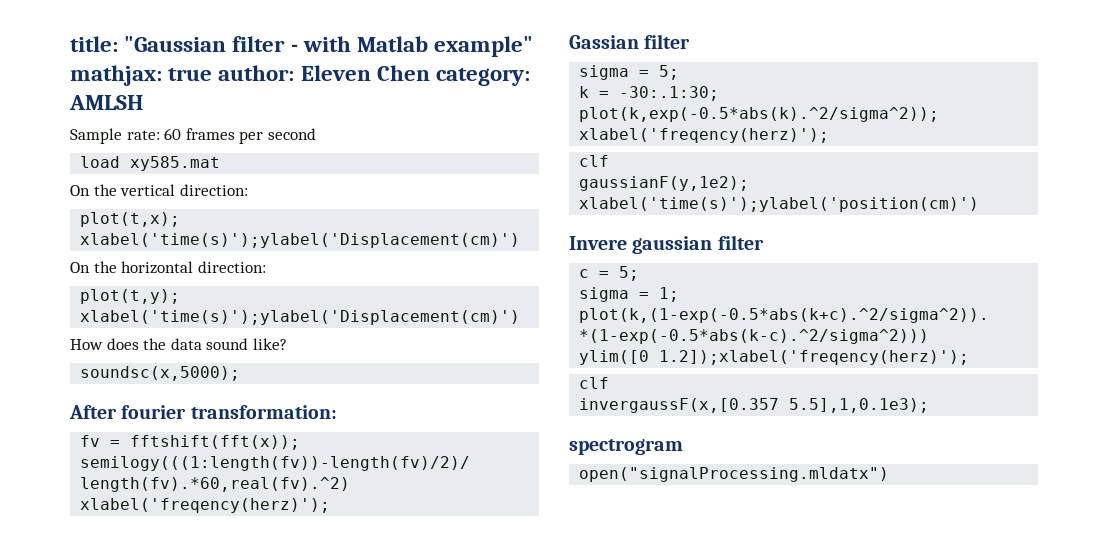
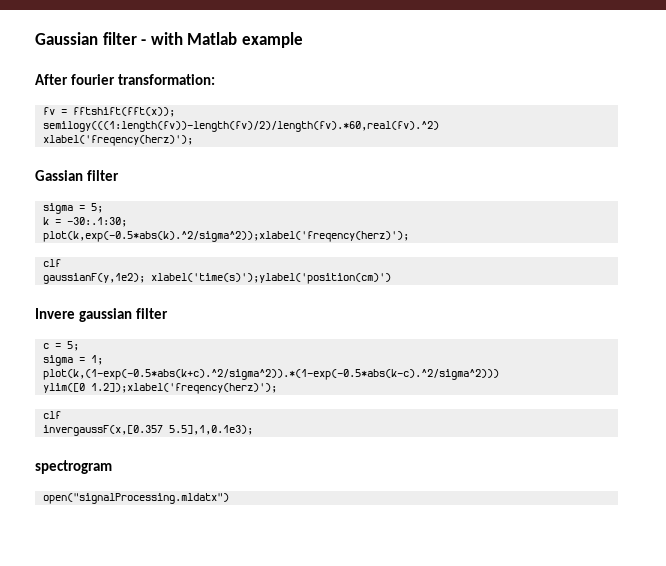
[70,36,227,52] title: "Gaussian -> [35,32,98,45] Gaussian
[434,36,534,57] [70,65,531,86] [69,95,144,110] [70,128,316,144] [80,156,221,171] [70,184,248,196] [80,212,181,227] [80,233,521,248] [70,261,266,274] [80,289,181,304] [80,310,521,325] [70,338,287,350] [80,366,241,381] example" mathjax: true author: Eleven Chen category: AMLSH // Sample rate: 60 frames per second // load xy585.mat // On the vertical direction: // plot(t,x); xlabel('time(s)');ylabel('Displacement(cm)') // On the horizontal direction: // plot(t,y); xlabel('time(s)');ylabel('Displacement(cm)') // How does the data sound like? // soundsc(x,5000); -> [241,32,303,48] example

